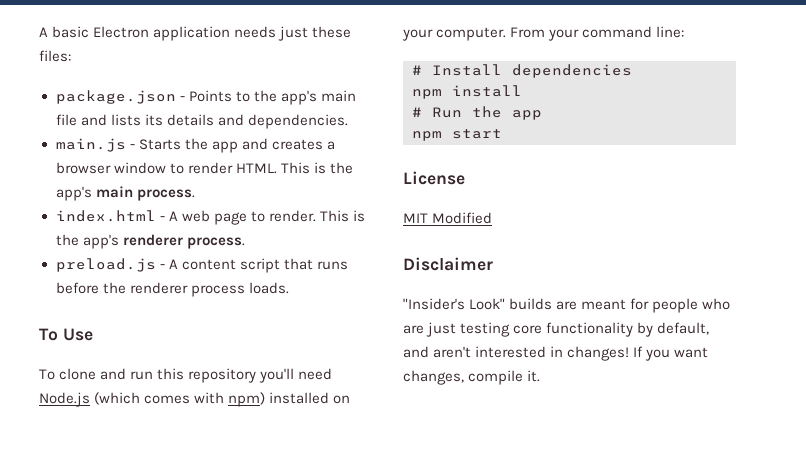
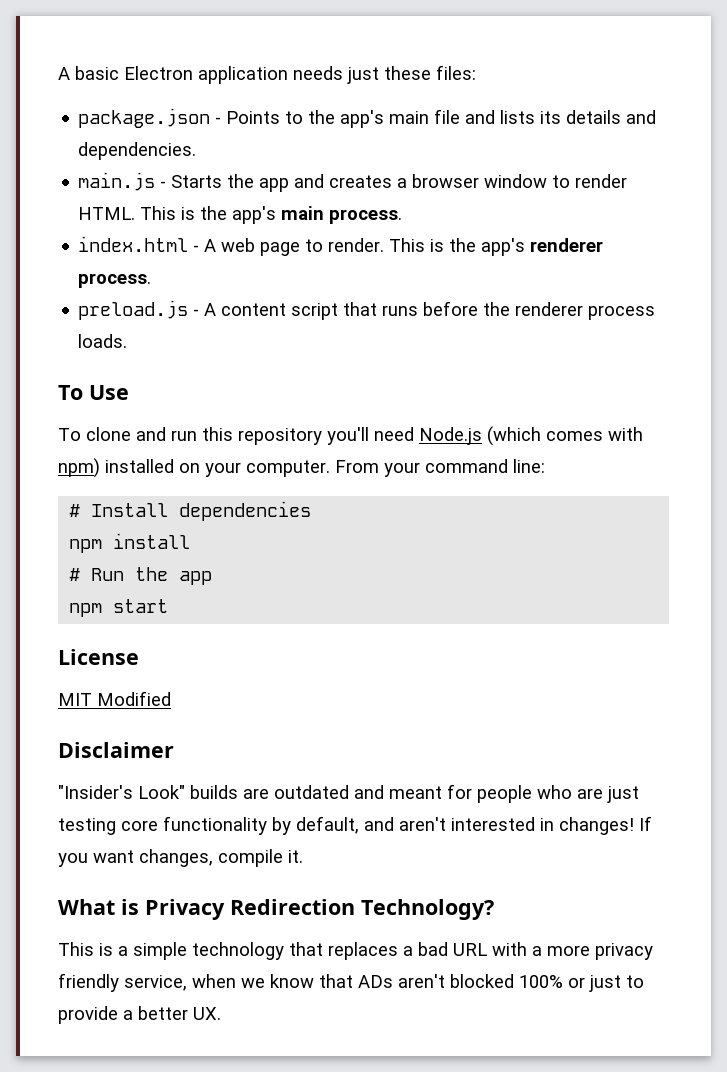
(578, 305) none -> [274,785,384,799] outdated and
(541, 376) none -> [58,899,494,920] [58,942,653,960] [58,973,644,992] [58,1006,221,1024] // What is Privacy Redirection Technology? // This is a simple technology that replaces a bad URL with a more privacy friendly service, when we know that ADs aren't blocked 100% or just to provide a better UX.

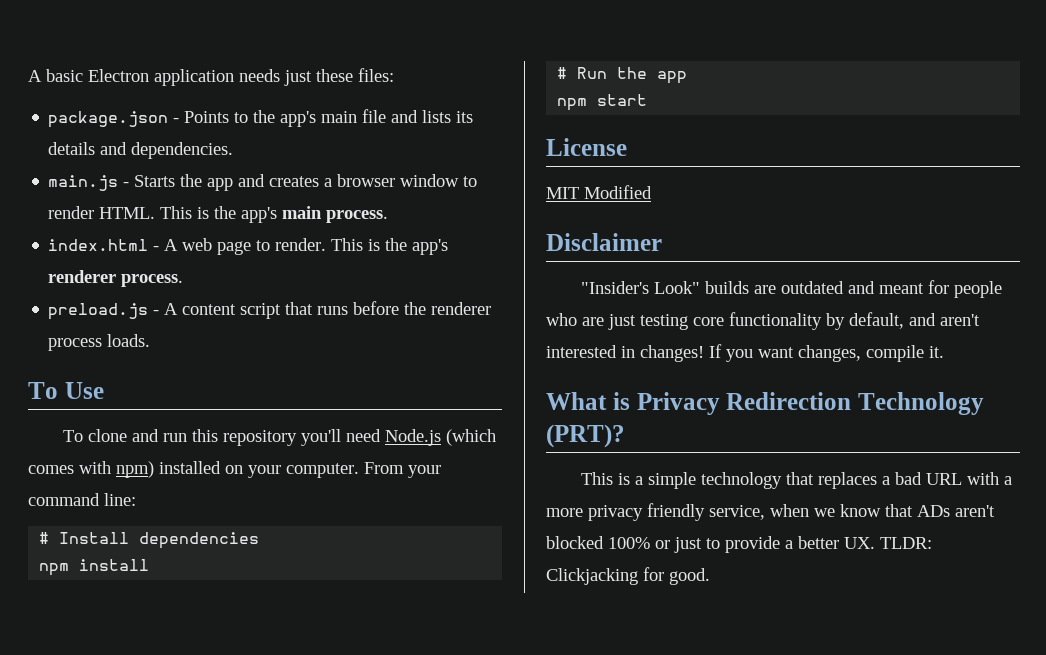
[361,899,494,920] Technology? -> [858,392,984,415] [546,424,625,448] Technology (PRT)?
(221, 1013) none -> [880,537,932,549] [546,567,710,585] TLDR: Clickjacking for good.

